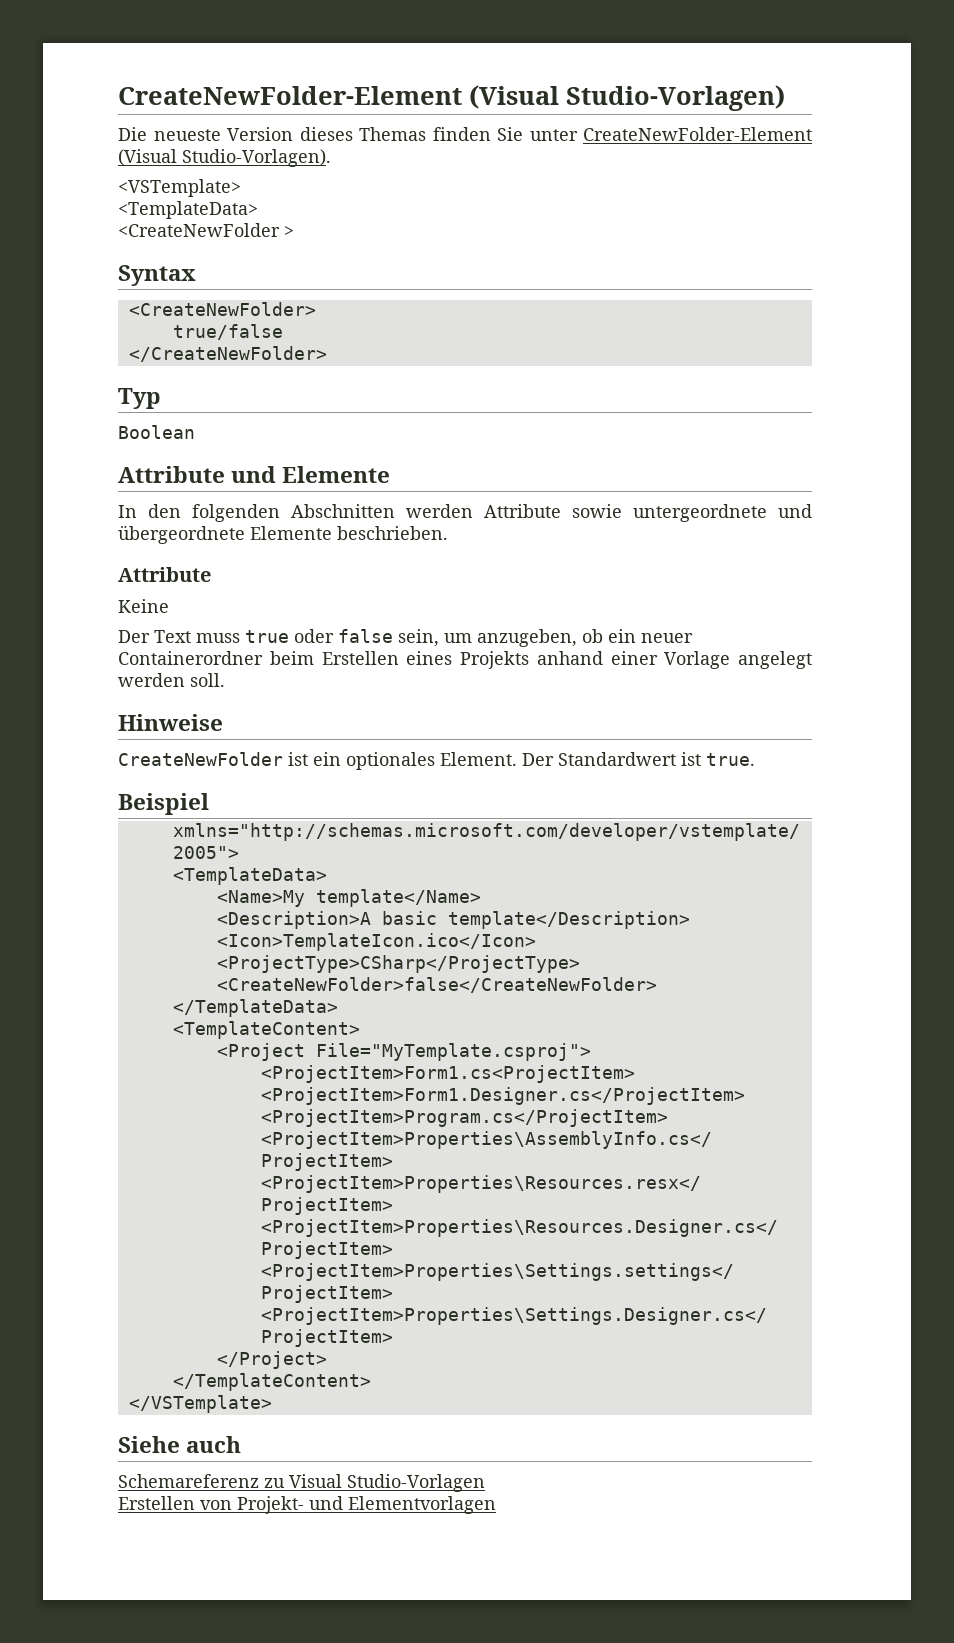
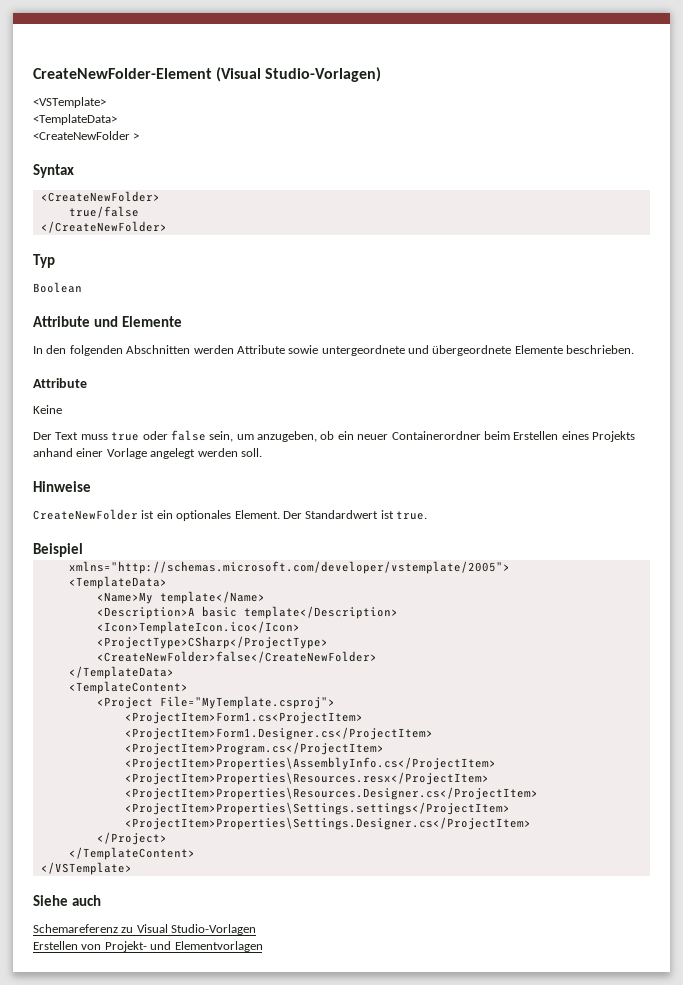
[118,127,812,141] [118,149,331,167] // Die neueste Version dieses Themas finden Sie unter CreateNewFolder-Element (Visual Studio-Vorlagen). -> (382, 74) none

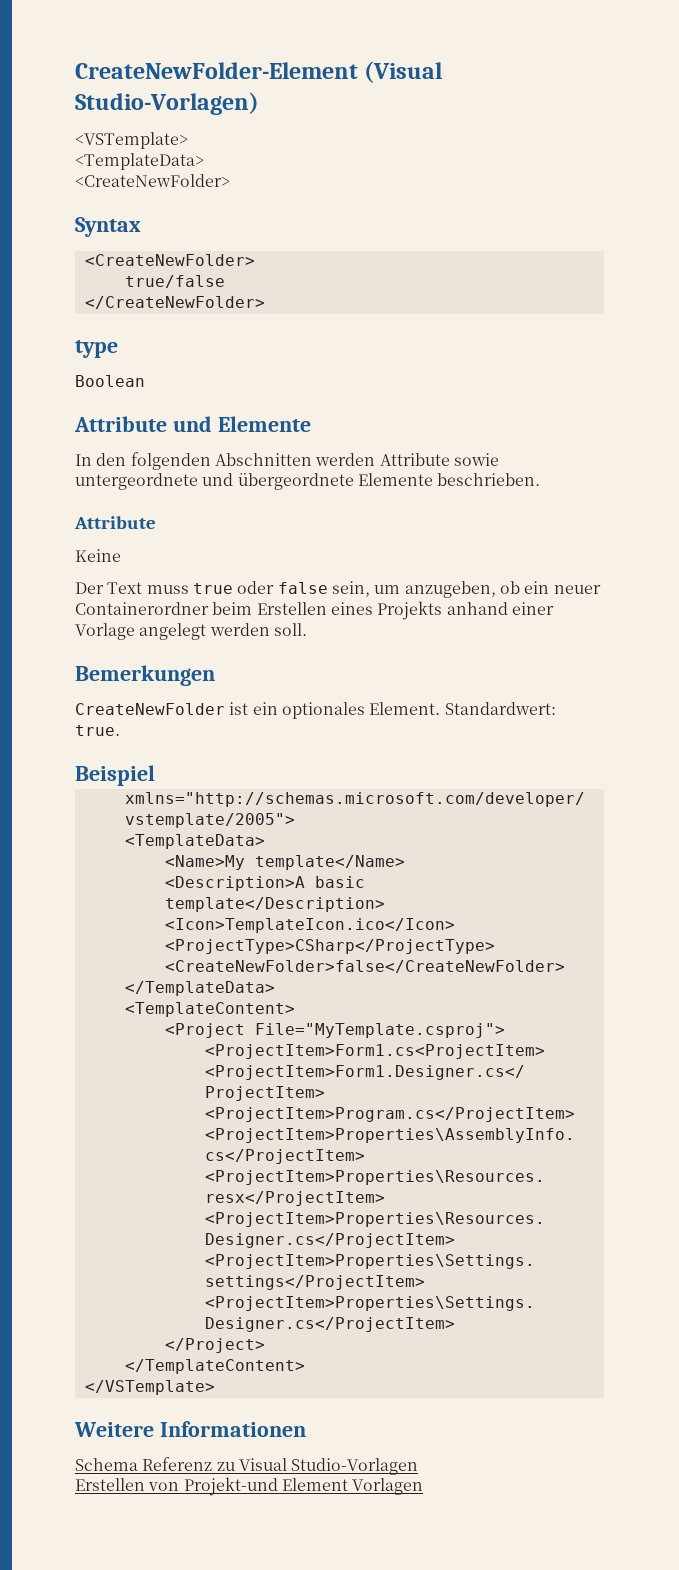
[33,131,140,140] <CreateNewFolder > -> [75,174,230,187] <CreateNewFolder>
[33,254,55,268] Typ -> [75,340,118,358] type
[33,481,91,492] Hinweise -> [75,665,215,686] Bemerkungen
[282,510,394,519] Der Standardwert ist -> [444,702,556,715] Standardwert:
[33,895,101,906] [33,924,118,933] Siehe auch // Schemareferenz -> [74,1421,306,1437] [75,1457,213,1471] Weitere Informationen // Schema Referenz
[104,941,263,952] Projekt- und Elementvorlagen -> [183,1477,424,1496] Projekt-und Element Vorlagen

